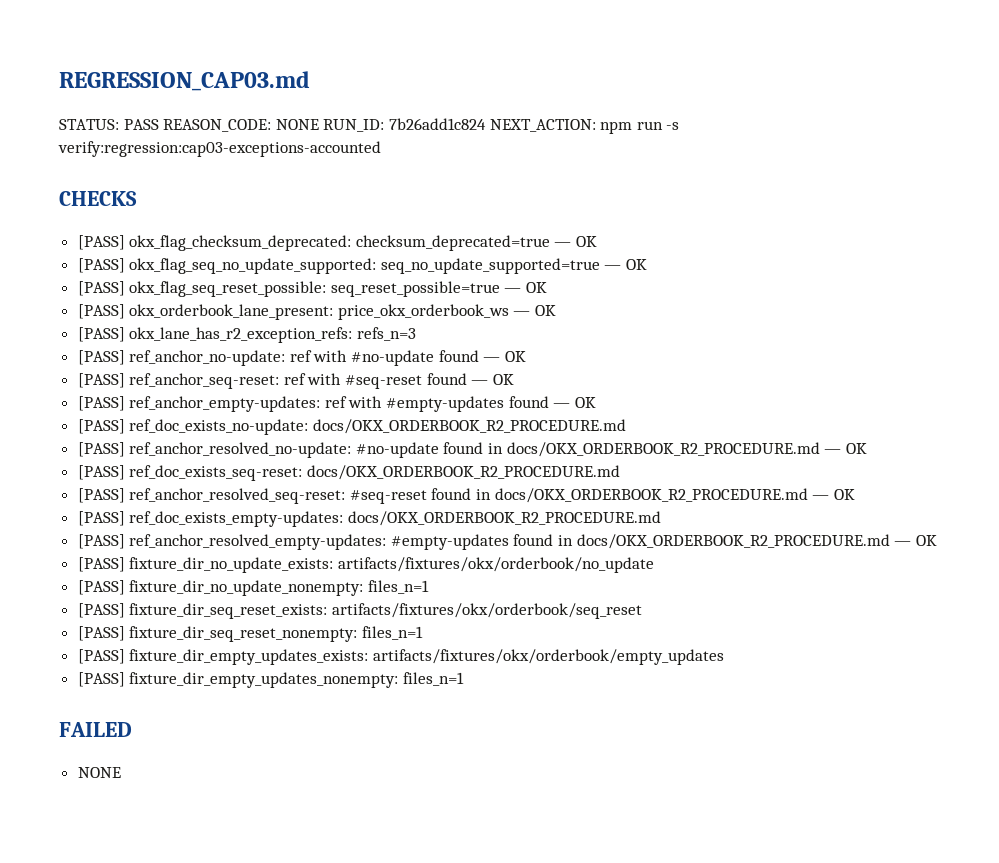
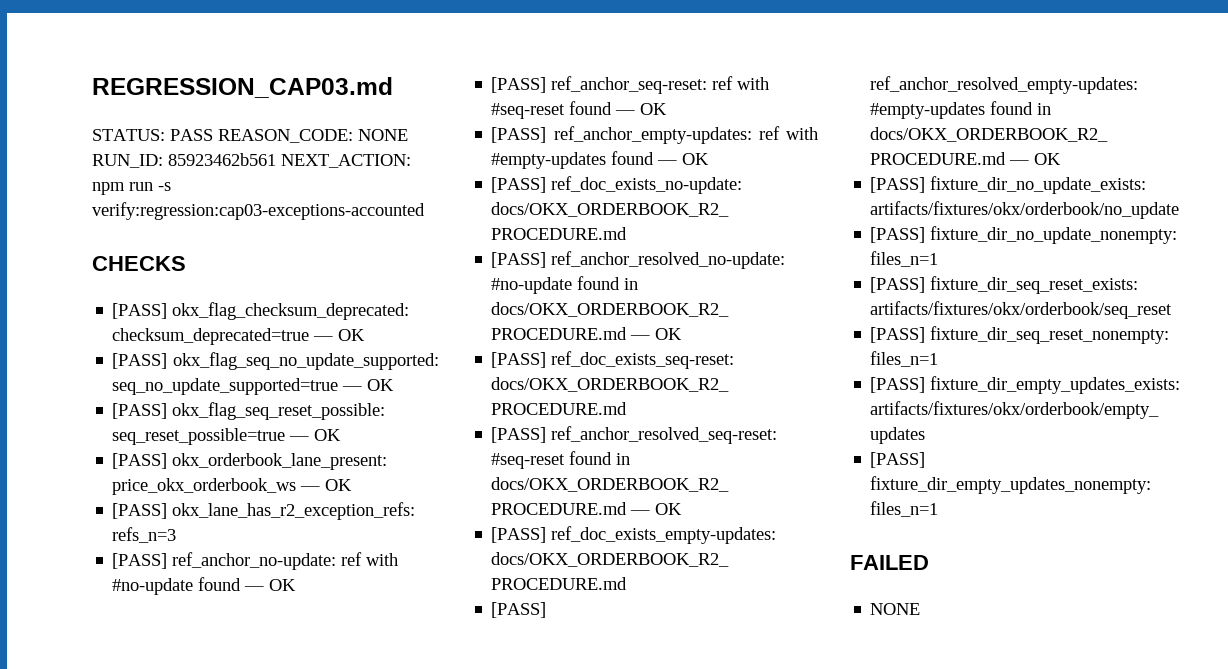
[388,118,486,130] 7b26add1c824 -> [168,153,276,166] 85923462b561

